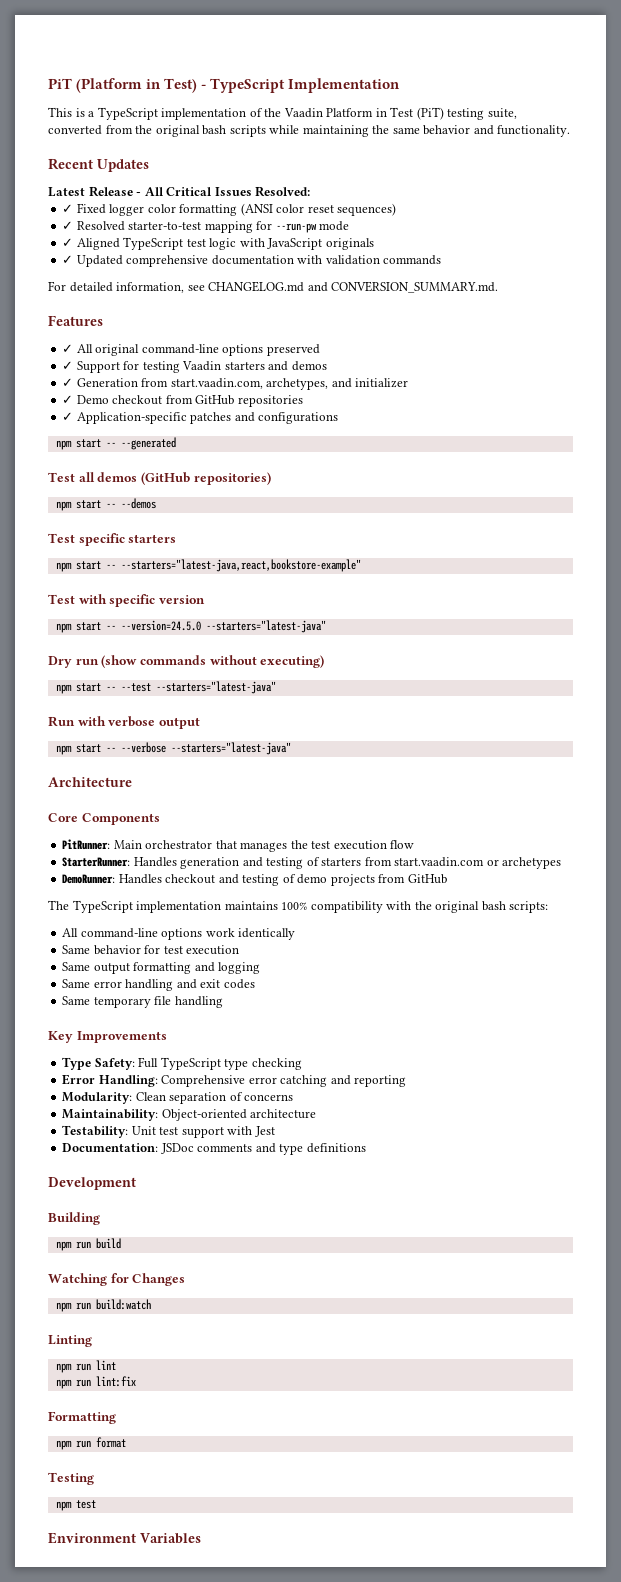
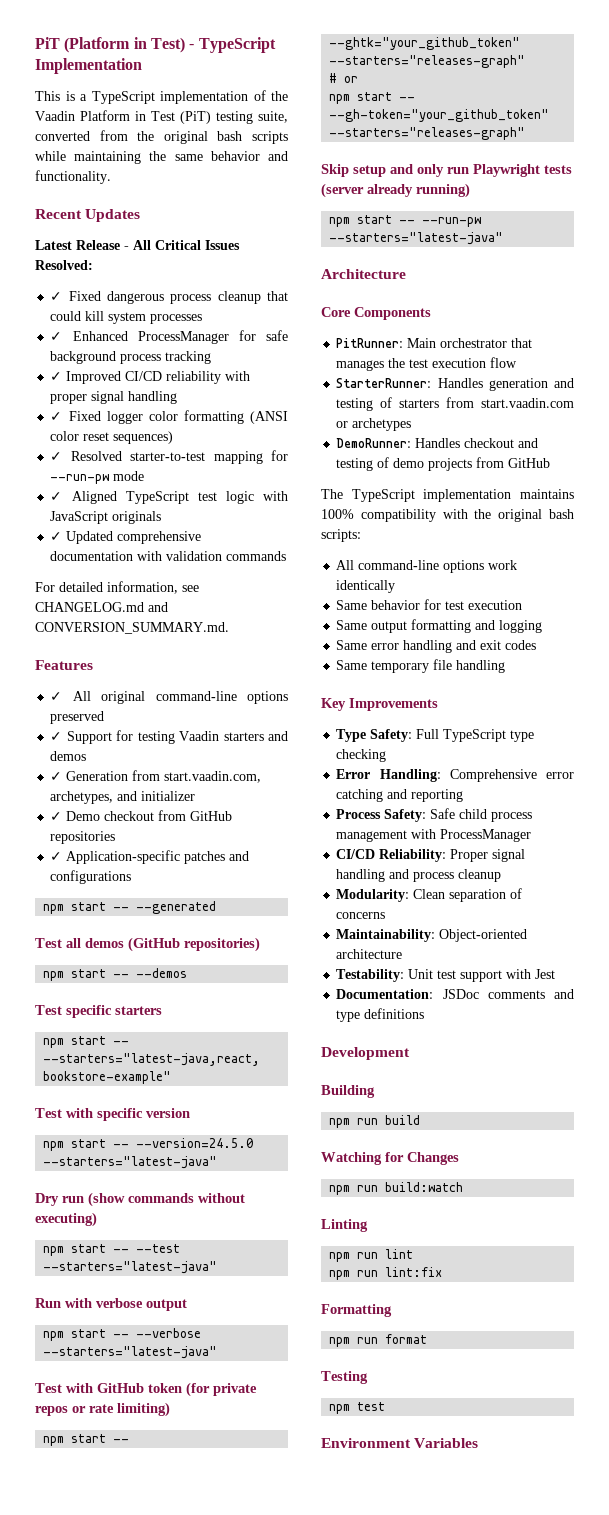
(311, 191) none -> [50,291,288,304] [50,311,203,324] [50,330,288,344] [50,351,212,364] [50,371,251,384] [50,391,178,404] // ✓ Fixed dangerous process cleanup that could kill system processes // ✓ Enhanced ProcessManager for safe background process tracking // ✓ Improved CI/CD reliability with proper signal handling
(291, 748) none -> [35,1382,257,1397] [35,1402,170,1417] [43,1434,130,1446] [329,37,521,50] [329,55,526,68] [329,73,359,83] [329,92,416,104] [329,109,550,122] [329,127,526,140] [321,164,572,177] [321,183,470,198] [329,215,482,227] [329,232,504,245] // Test with GitHub token (for private repos or rate limiting) // npm start -- --ghtk="your_github_token" --starters="releases-graph" // # or // npm start -- --gh-token="your_github_token" --starters="releases-graph" // Skip setup and only run Playwright tests (server already running) // npm start -- --run-pw --starters="latest-java"
(407, 1081) none -> [336,808,533,822] [336,829,532,842] [336,849,526,862] [336,869,502,882] // Process Safety: Safe child process management with ProcessManager // CI/CD Reliability: Proper signal handling and process cleanup

